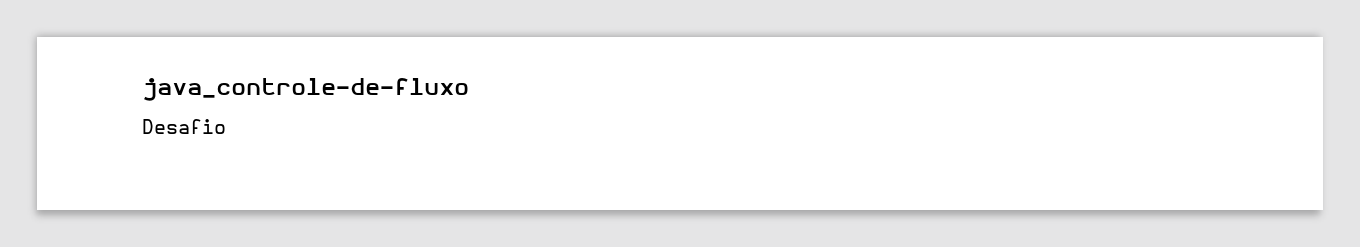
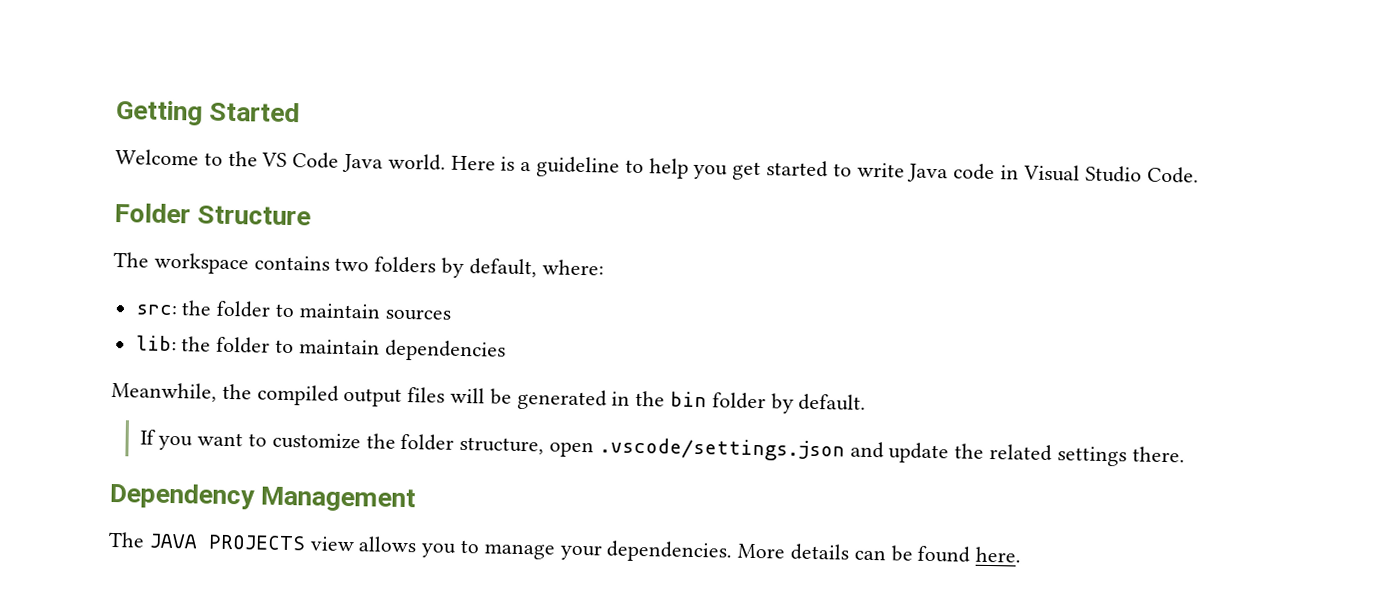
[142,78,469,101] [142,119,226,134] java_controle-de-fluxo // Desafio -> [116,100,301,126] [115,149,1199,184] [114,203,312,226] [113,252,604,279] [135,300,451,321] [135,335,506,362] [111,381,867,414] [139,429,1185,467] [109,482,417,513] [108,531,1022,563] Getting Started // Welcome to the VS Code Java world. Here is a guideline to help you get started to write Java code in Visual Studio Code. // Folder Structure // The workspace contains two folders by default, where: // src: the folder to maintain sources // lib: the folder to maintain dependencies // Meanwhile, the compiled output files will be generated in the bin folder by default. // If you want to customize the folder structure, open .vscode/settings.json and update the related settings there. // Dependency Management // The JAVA PROJECTS view allows you to manage your dependencies. More details can be found here.

